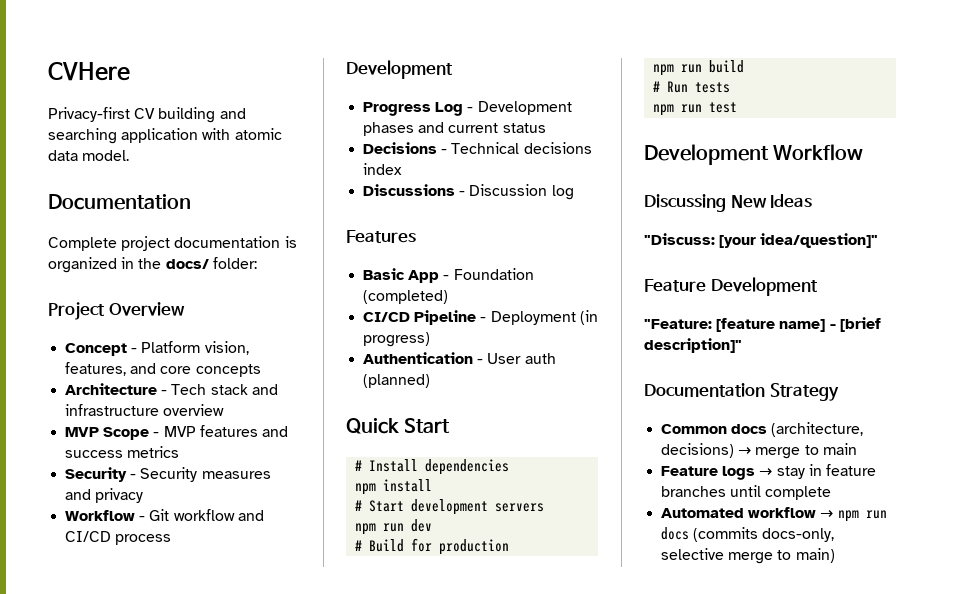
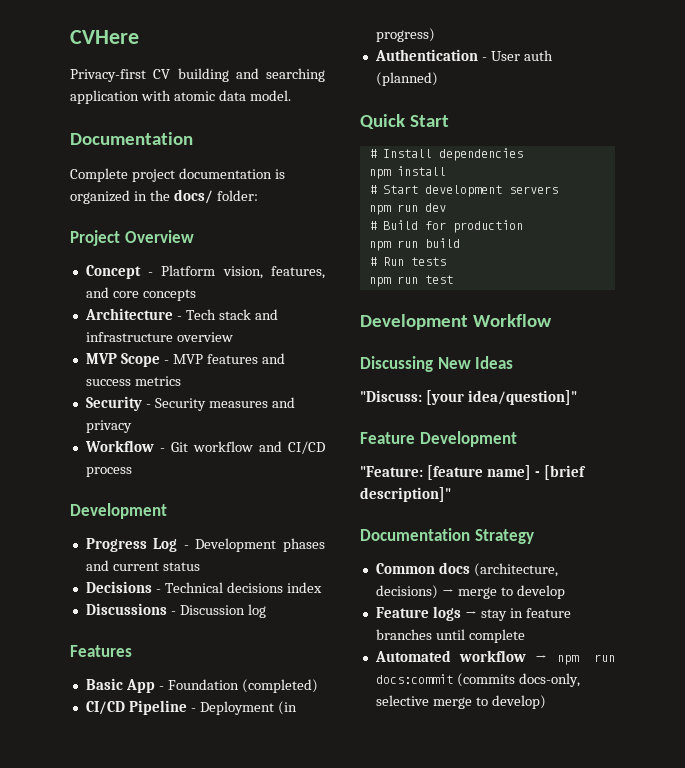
[822,443,857,455] main -> [516,585,565,599] develop
[661,527,690,540] docs -> [375,674,453,684] docs:commit
[795,548,835,563] main) -> [491,695,546,709] develop)

